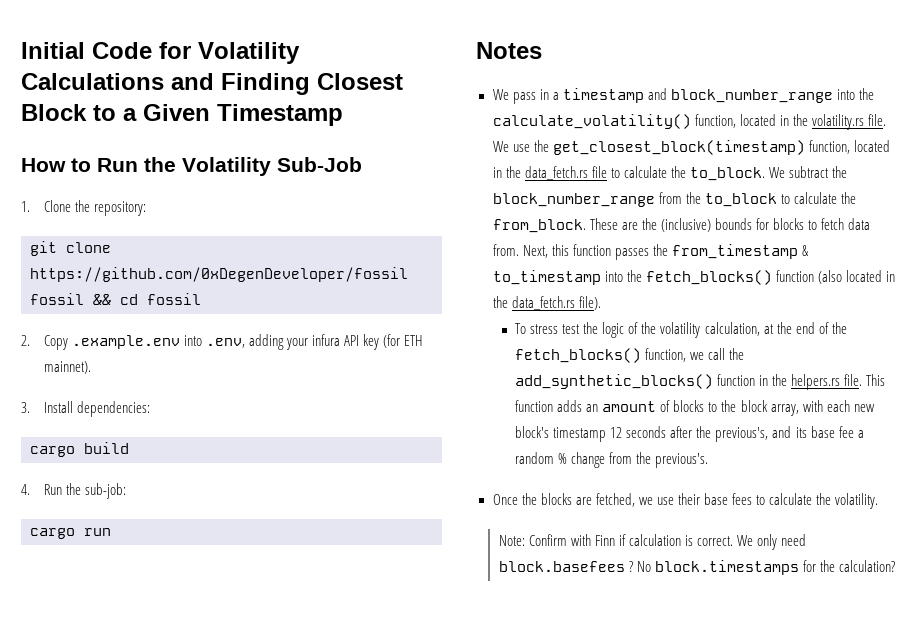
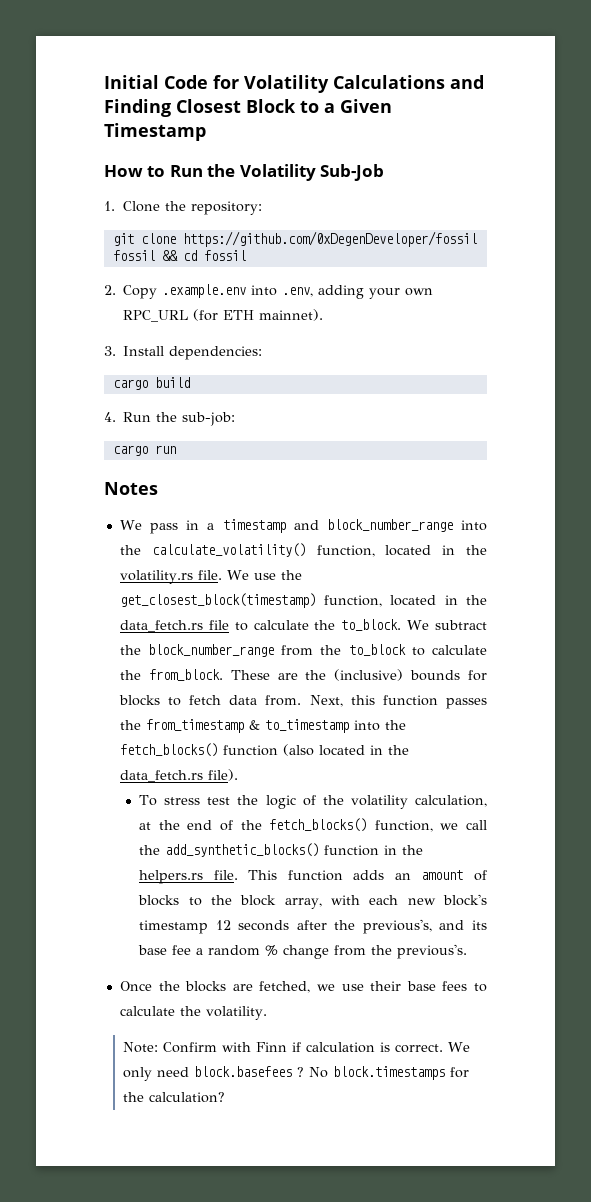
[311,334,380,350] infura API key -> [405,288,434,296] [123,310,189,322] own RPC_URL

